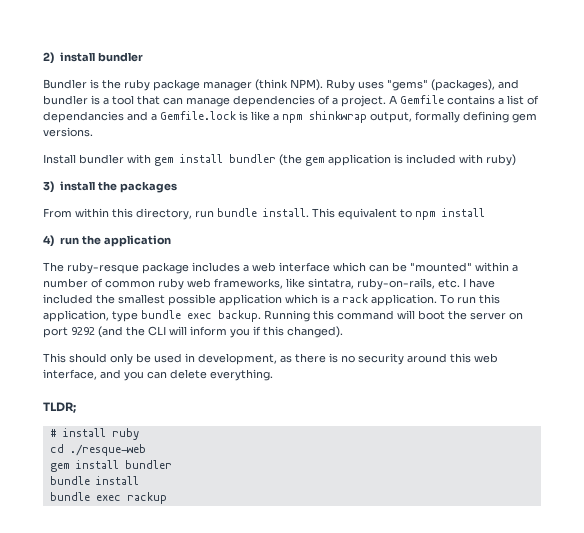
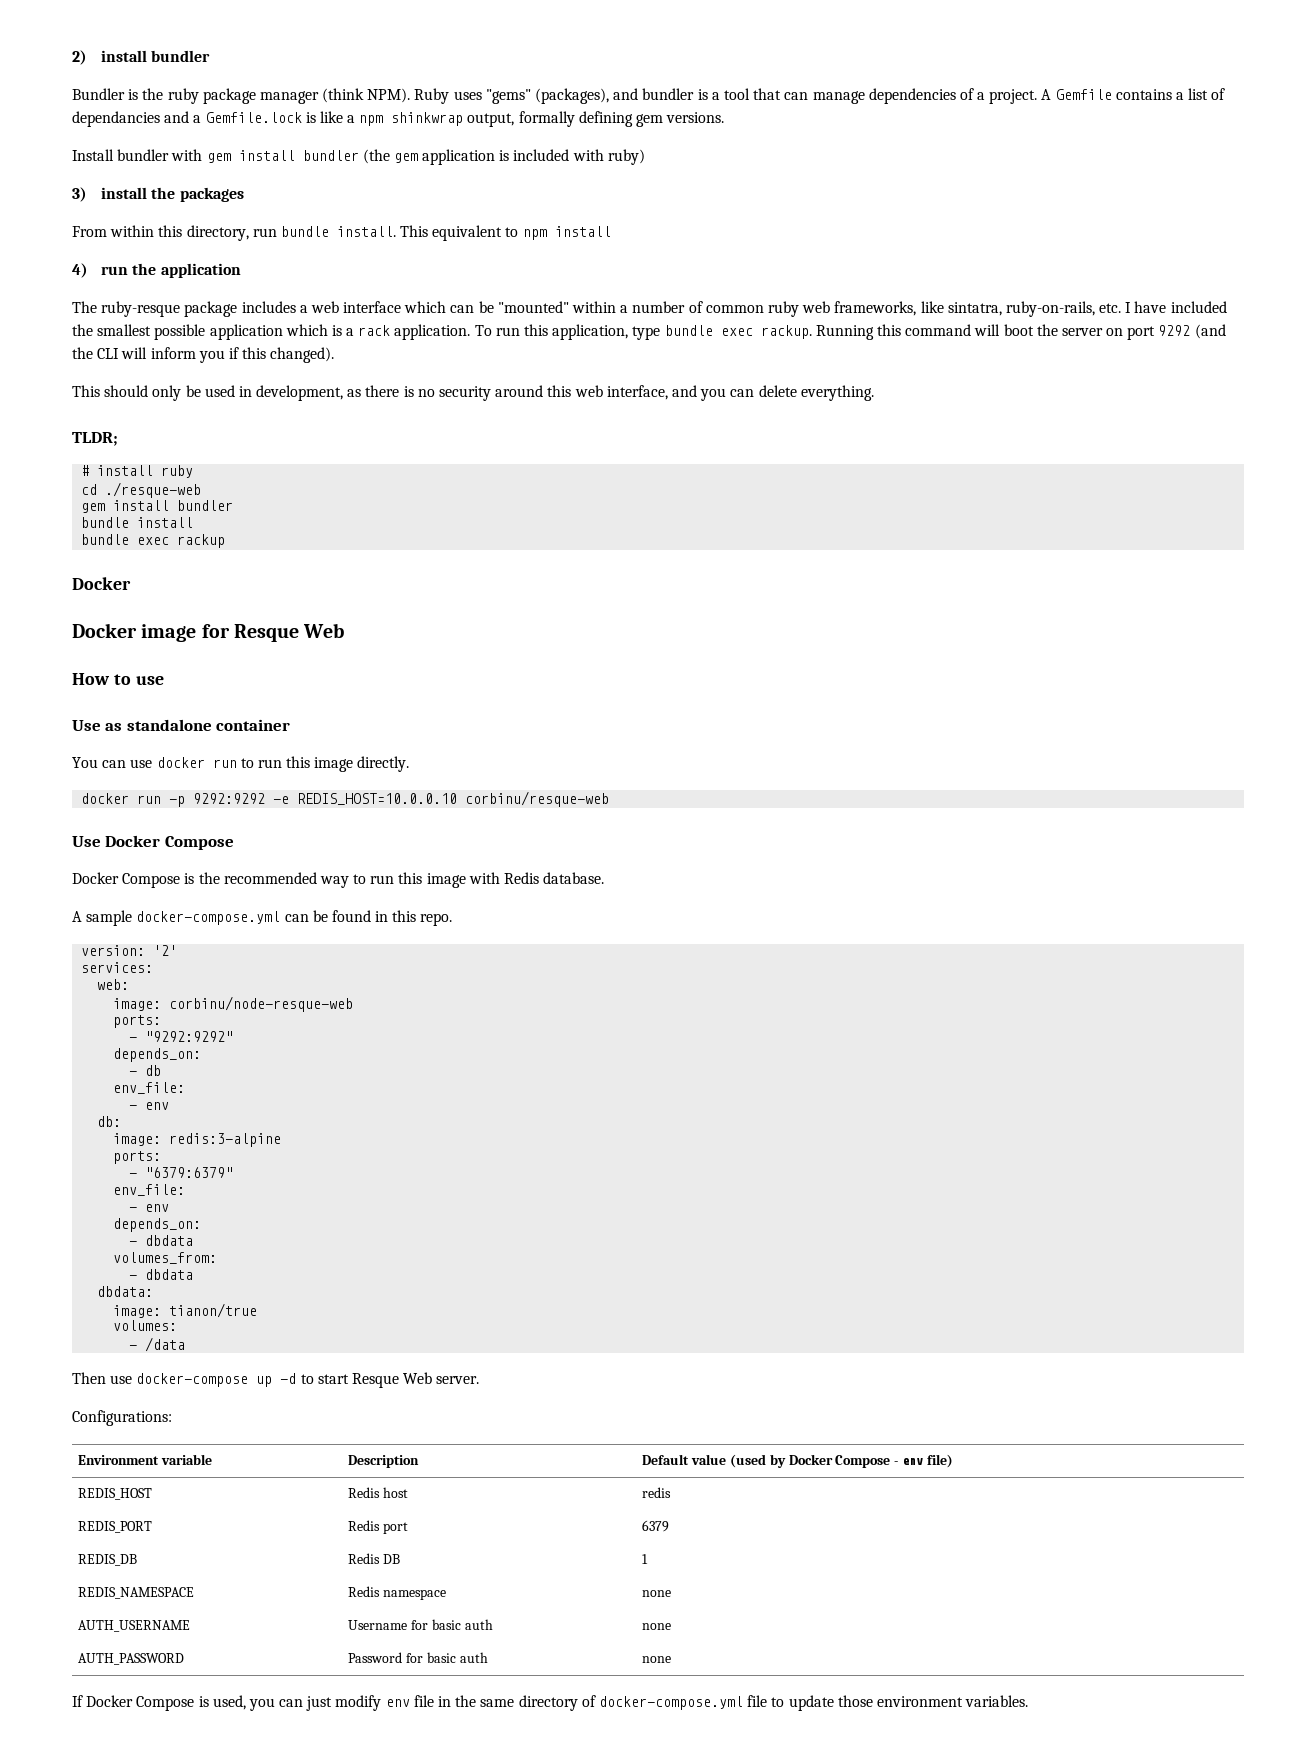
[218,310,261,322] backup. -> [760,325,812,339] rackup.
(167, 498) none -> [72,577,131,590] [72,623,345,642] [72,673,164,685] [72,719,291,731] [72,756,410,772] [81,791,610,807] [72,835,234,850] [72,872,605,888] [72,910,453,926] [81,945,178,956] [81,962,154,973] [97,979,130,990] [113,996,354,1012] [113,1015,162,1028] [129,1031,234,1042] [113,1048,202,1062] [129,1065,162,1076] [113,1082,186,1094] [129,1102,170,1110] [97,1116,122,1127] [113,1133,282,1147] [113,1151,162,1164] [129,1167,234,1178] [113,1184,186,1196] [129,1204,170,1212] [113,1218,202,1232] [129,1235,194,1246] [113,1252,218,1264] [129,1269,194,1280] [97,1286,154,1297] [113,1303,258,1318] [113,1320,178,1331] [129,1337,186,1352] [72,1372,480,1388] [72,1410,172,1426] [78,1454,213,1465] [348,1455,420,1468] [642,1454,953,1468] [78,1488,153,1500] [348,1487,409,1498] [642,1487,672,1498] [78,1521,153,1533] [348,1520,409,1534] [642,1520,670,1532] [78,1554,138,1566] [348,1553,401,1564] [642,1554,649,1564] [78,1587,195,1599] [348,1586,447,1600] [642,1590,672,1597] [78,1620,191,1632] [348,1619,493,1630] [642,1623,672,1630] [78,1653,185,1665] [348,1652,488,1663] [642,1656,672,1663] [72,1695,1029,1711] // Docker // Docker image for Resque Web // How to use // Use as standalone container // You can use docker run to run this image directly. // docker run -p 9292:9292 -e REDIS_HOST=10.0.0.10 corbinu/resque-web // Use Docker Compose // Docker Compose is the recommended way to run this image with Redis database. // A sample docker-compose.yml can be found in this repo. // version: '2' // services: // web: // image: corbinu/node-resque-web // ports: // - "9292:9292" // depends_on: // - db // env_file: // - env // db: // image: redis:3-alpine // ports: // - "6379:6379" // env_file: // - env // depends_on: // - dbdata // volumes_from: // - dbdata // dbdata: // image: tianon/true // volumes: // - /data // Then use docker-compose up -d to start Resque Web server. // Configurations: // Environment variable | Description | Default value (used by Docker Compose - env file) // REDIS_HOST | Redis host | redis // REDIS_PORT | Redis port | 6379 // REDIS_DB | Redis DB | 1 // REDIS_NAMESPACE | Redis namespace | none // AUTH_USERNAME | Username for basic auth | none // AUTH_PASSWORD | Password for basic auth | none // If Docker Compose is used, you can just modify env file in the same directory of docker-compose.yml file to update those environment variables.

